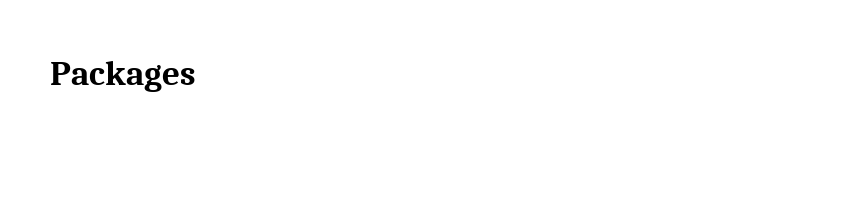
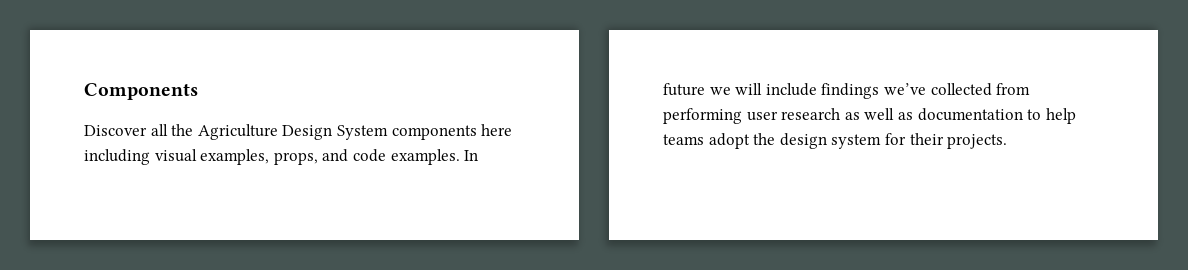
[50,60,196,92] Packages -> [84,83,198,100] [84,124,513,140] [84,149,479,165] [663,83,1031,99] [663,108,1076,124] [663,133,1008,149] Components // Discover all the Agriculture Design System components here including visual examples, props, and code examples. In future we will include findings we’ve collected from performing user research as well as documentation to help teams adopt the design system for their projects.

